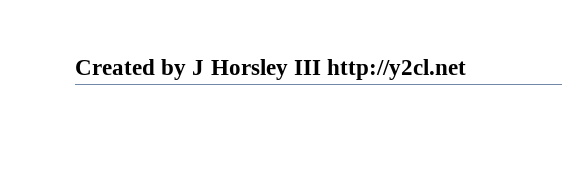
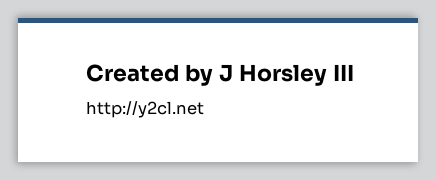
(321, 67) none -> (354, 72) //

